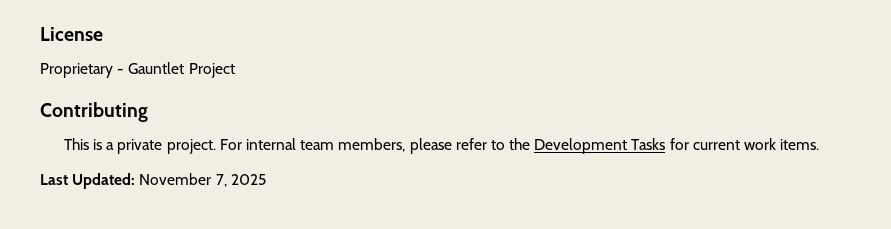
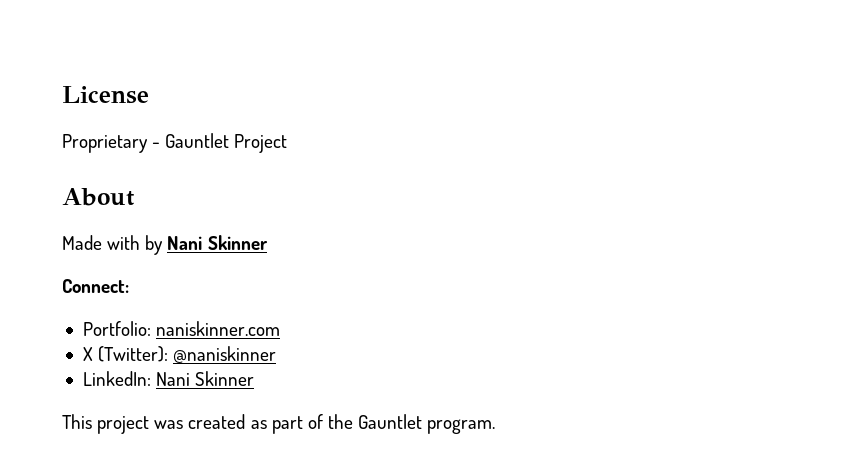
[40,102,148,122] [63,138,820,154] [40,173,266,189] Contributing // This is a private project. For internal team members, please refer to the Development Tasks for current work items. // Last Updated: November 7, 2025 -> [62,188,135,206] [62,235,268,255] [62,279,129,293] [82,321,281,336] [82,346,277,363] [82,371,255,386] [62,414,496,434] About // Made with by Nani Skinner // Connect: // Portfolio: naniskinner.com // X (Twitter): @naniskinner // LinkedIn: Nani Skinner // This project was created as part of the Gauntlet program.

